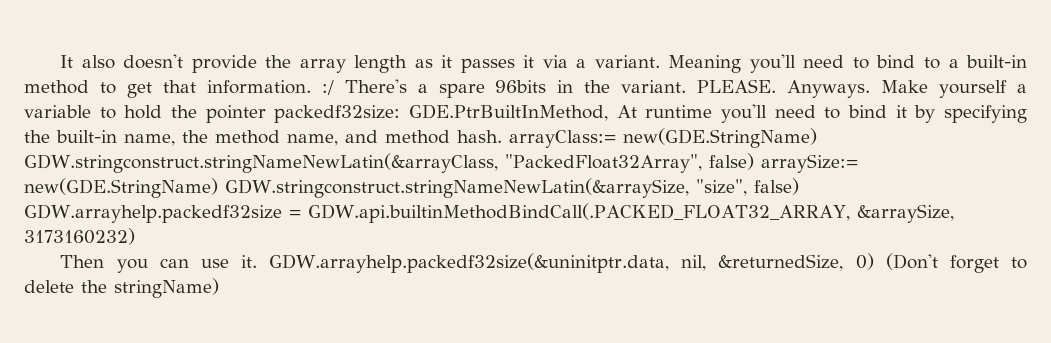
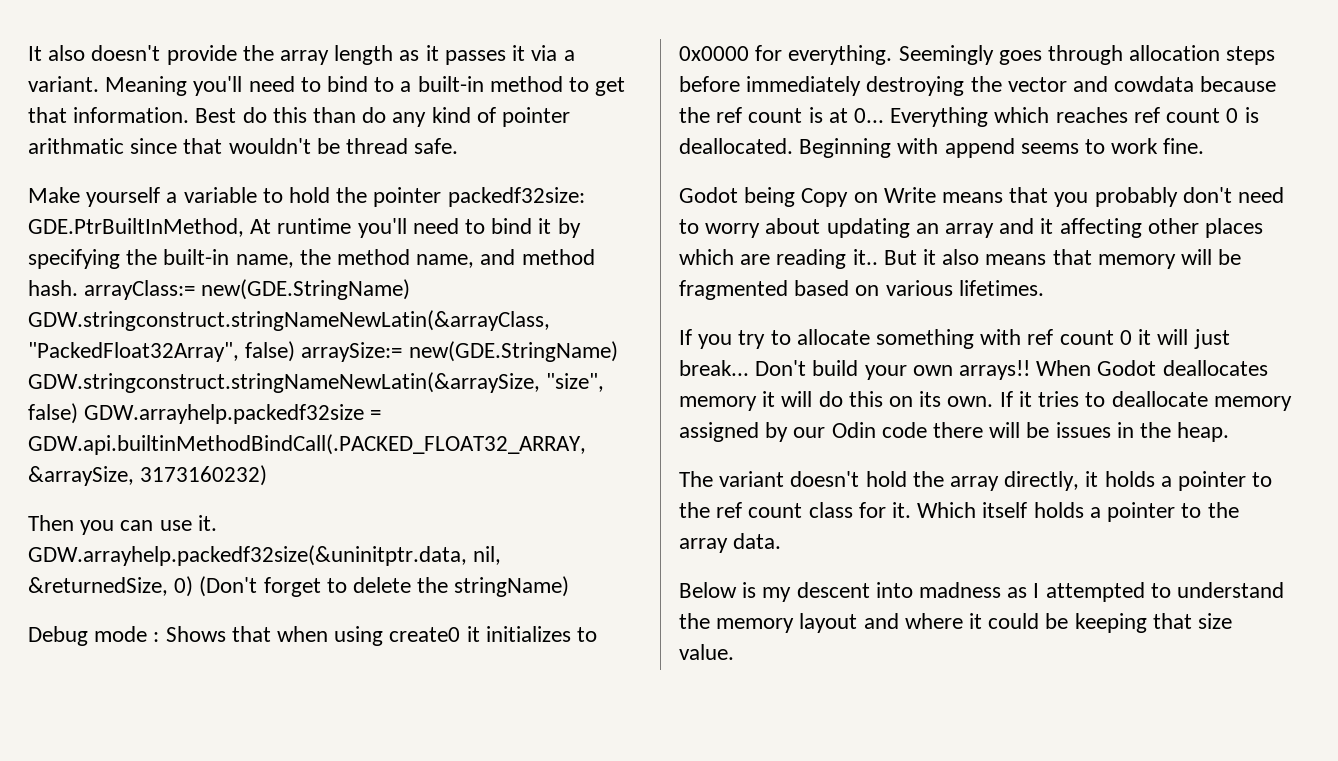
[321,79,871,98] :/ There's a spare 96bits in the variant. PLEASE. Anyways. -> [195,107,571,127] [28,138,459,154] Best do this than do any kind of pointer arithmatic since that wouldn't be thread safe. //
(219, 288) none -> [28,626,598,646] [679,45,1276,65] [679,76,1277,96] [679,107,1259,127] [679,138,1205,158] [679,187,1285,207] [679,218,1264,238] [679,249,1242,269] [679,280,1044,300] [679,329,1230,349] [679,360,1268,380] [679,391,1292,411] [679,422,1230,442] [679,471,1273,491] [679,502,1239,522] [679,533,782,553] [679,582,1285,602] [679,613,1233,633] [679,644,734,660] // Debug mode : Shows that when using create0 it initializes to 0x0000 for everything. Seemingly goes through allocation steps before immediately destroying the vector and cowdata because the ref count is at 0... Everything which reaches ref count 0 is deallocated. Beginning with append seems to work fine. // Godot being Copy on Write means that you probably don't need to worry about updating an array and it affecting other places which are reading it.. But it also means that memory will be fragmented based on various lifetimes. // If you try to allocate something with ref count 0 it will just break... Don't build your own arrays!! When Godot deallocates memory it will do this on its own. If it tries to deallocate memory assigned by our Odin code there will be issues in the heap. // The variant doesn't hold the array directly, it holds a pointer to the ref count class for it. Which itself holds a pointer to the array data. // Below is my descent into madness as I attempted to understand the memory layout and where it could be keeping that size value.

